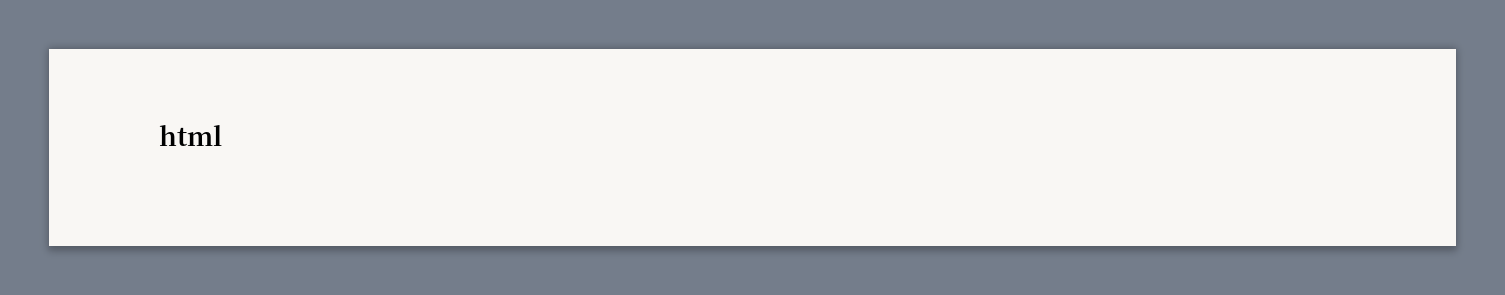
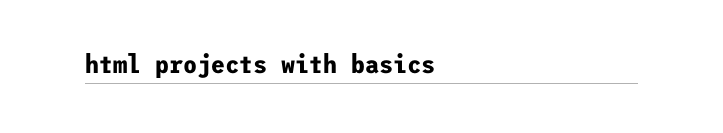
(222, 135) none -> [155,53,435,78] projects with basics

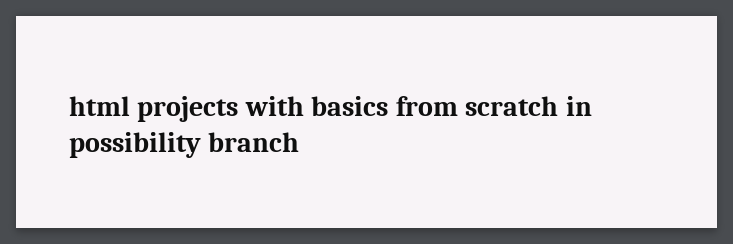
(435, 63) none -> [395,96,592,116] [69,132,300,158] from scratch in possibility branch

